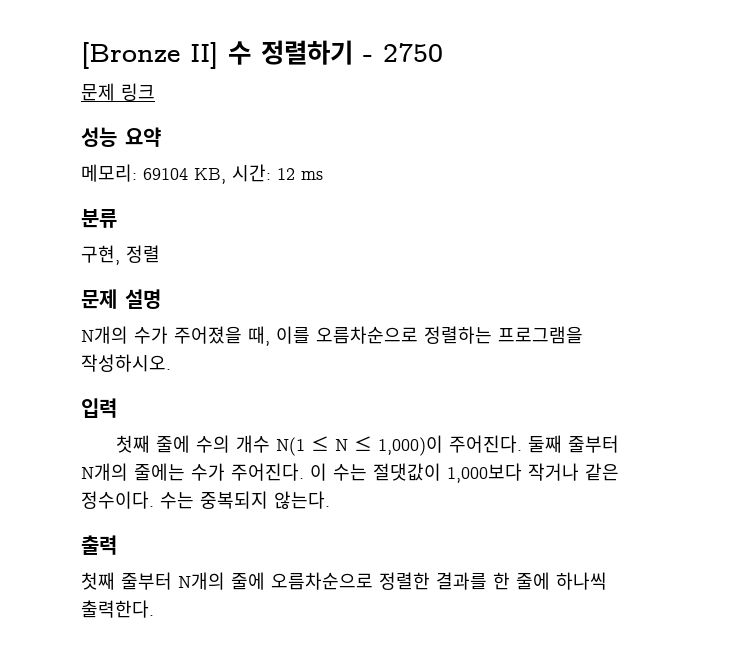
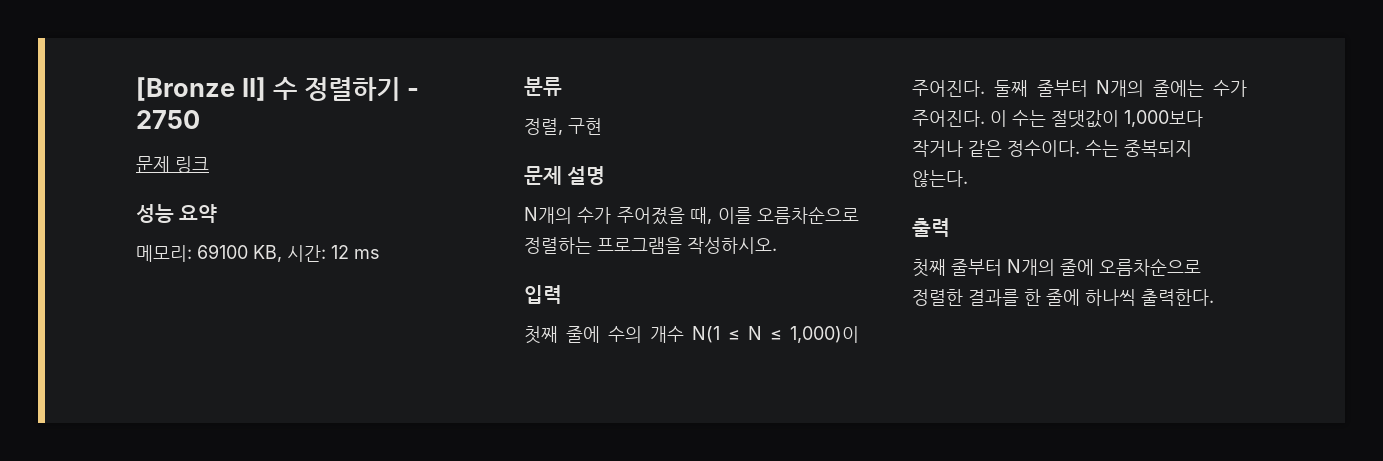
[143,168,188,180] 69104 -> [197,244,248,259] 69100
[81,245,160,265] 구현, 정렬 -> [524,118,602,135] 정렬, 구현

